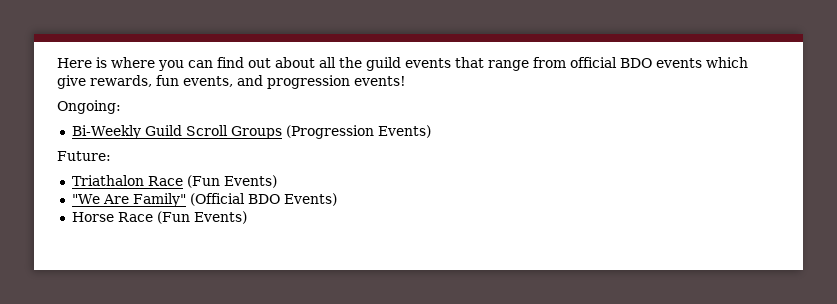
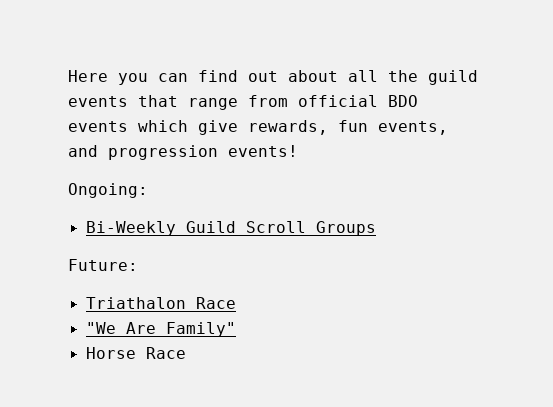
[96,57,155,68] is where -> (108, 76) none
[285,125,431,139] (Progression Events) -> (376, 228) none
[186,175,277,188] (Fun Events) -> (236, 303) none
[189,193,337,206] (Official BDO Events) -> (236, 329) none
[156,211,247,224] (Fun Events) -> (186, 353) none

